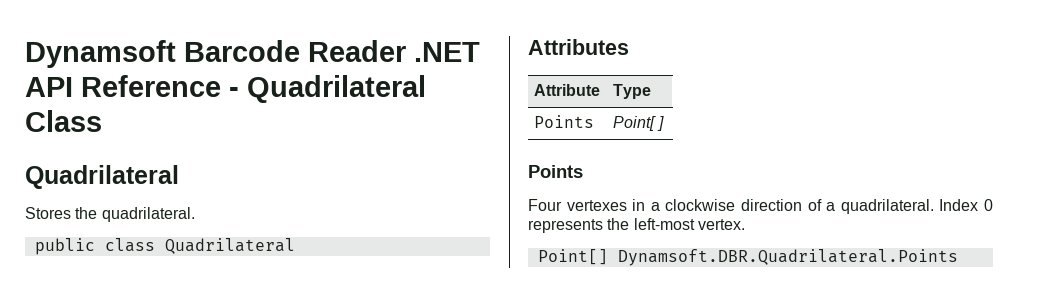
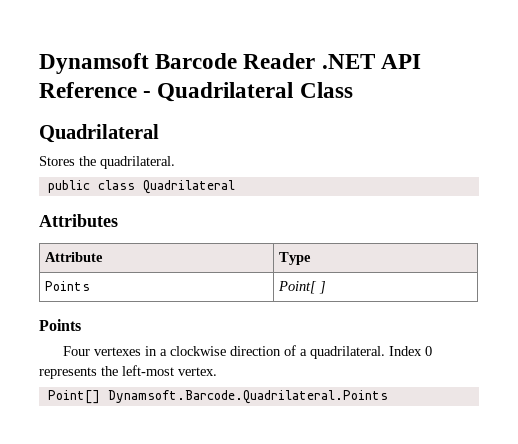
[617,249,958,266] Dynamsoft.DBR.Quadrilateral.Points -> [107,390,388,404] Dynamsoft.Barcode.Quadrilateral.Points

